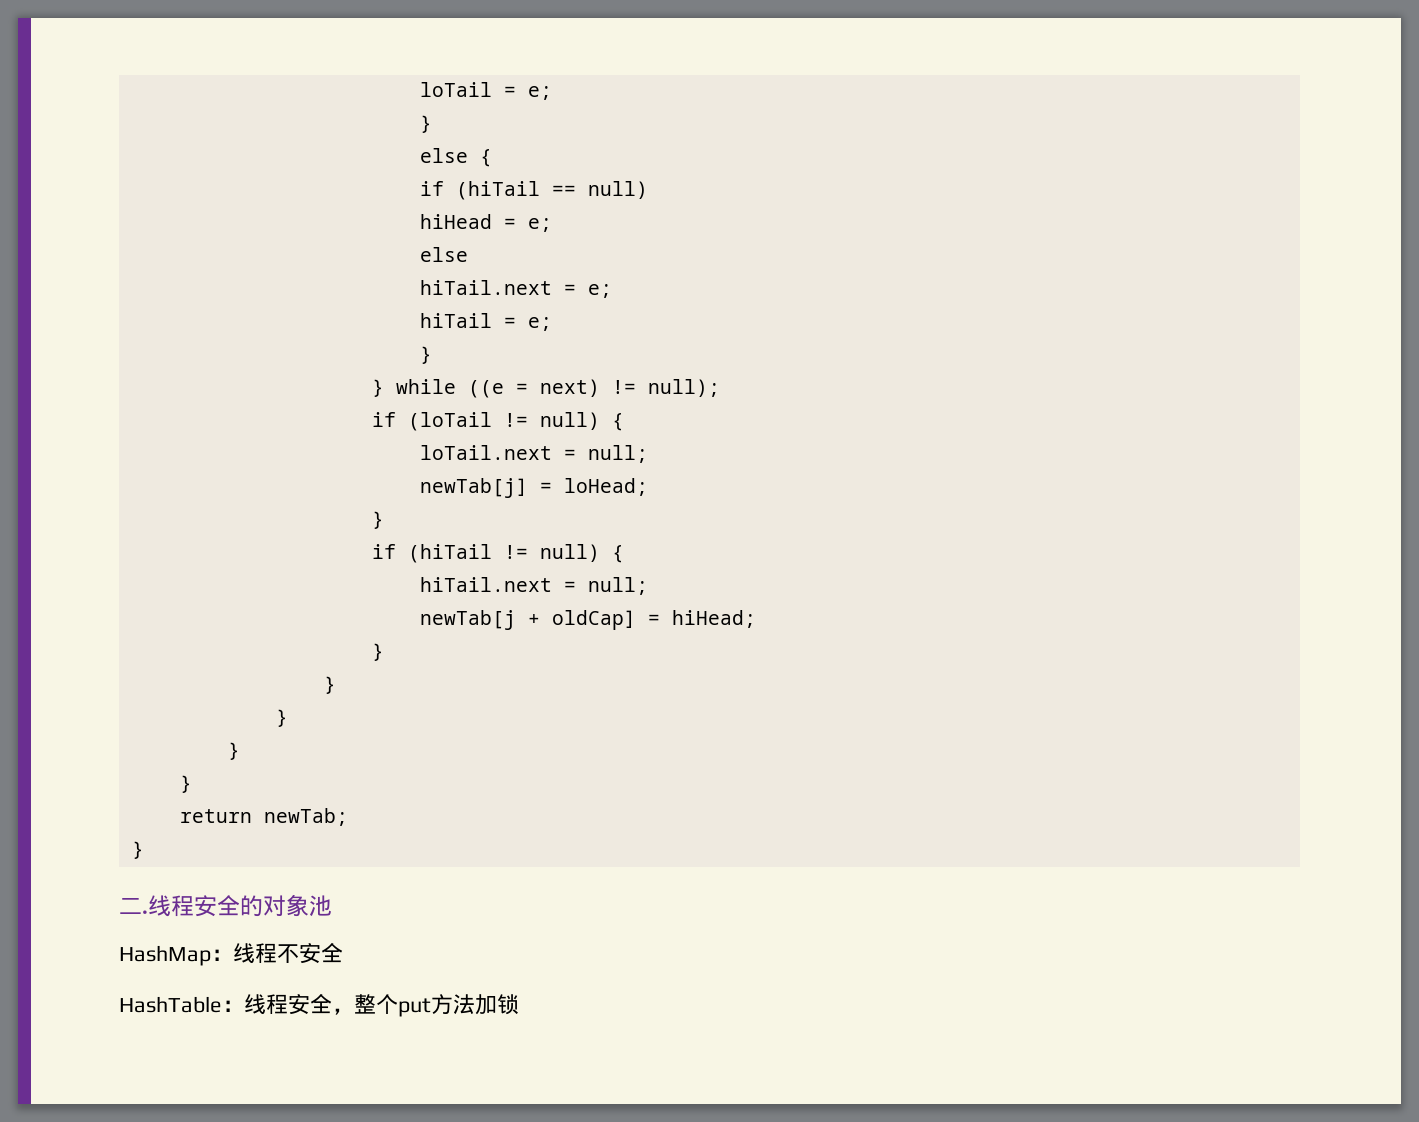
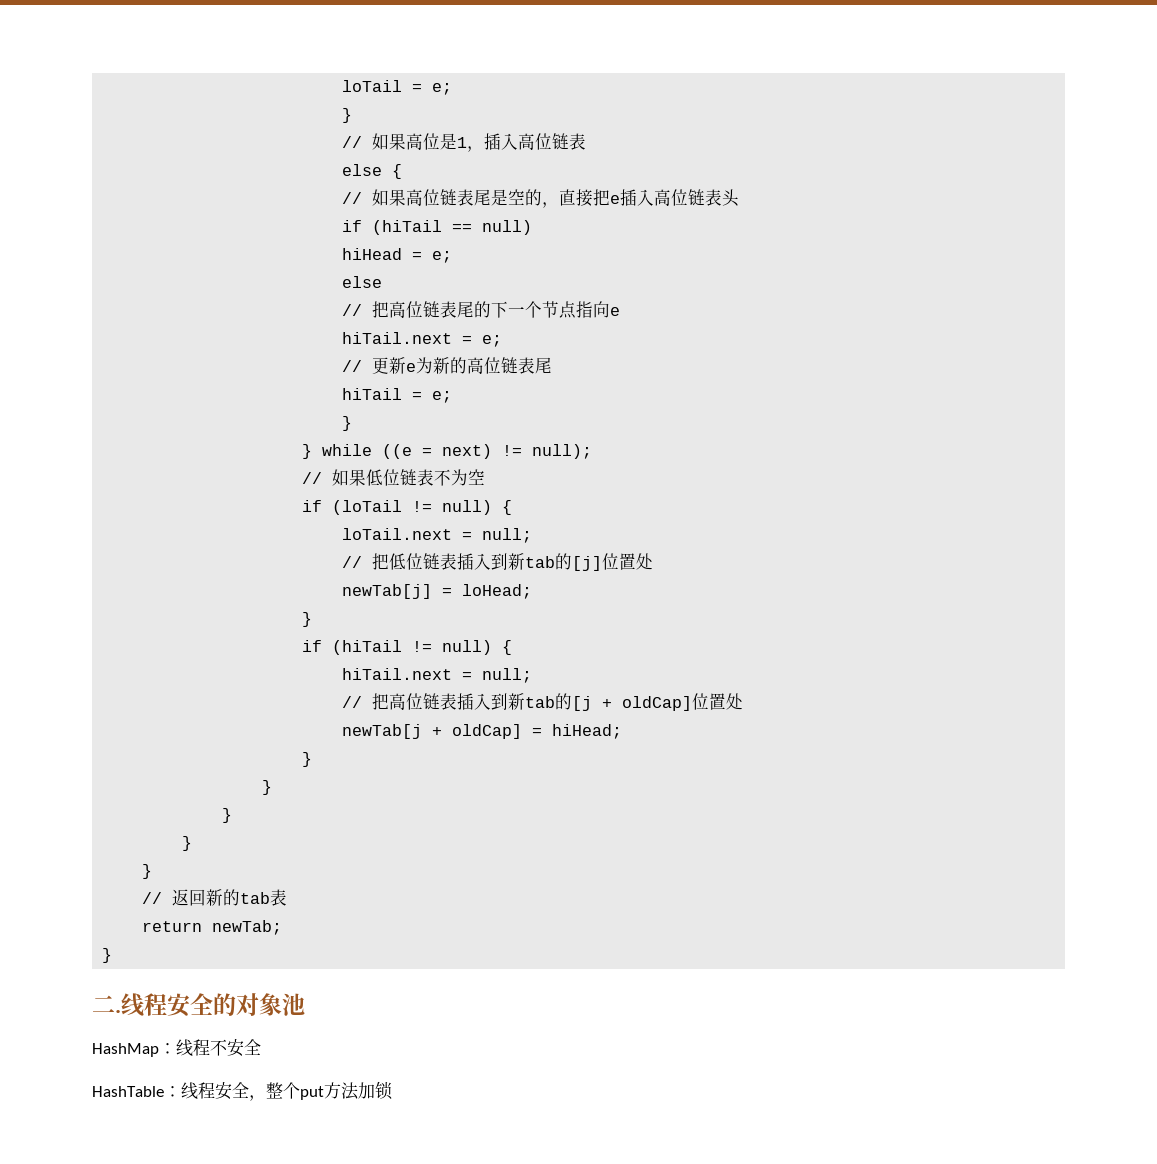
[419,148,492,167] else { -> [342,133,587,152] [342,164,403,179] [342,189,740,208] // 如果高位是1，插入高位链表 // else { // // 如果高位链表尾是空的，直接把e插入高位链表头
[419,280,612,298] hiTail.next = e; -> [342,301,621,319] [342,332,503,347] [342,357,553,374] // 把高位链表尾的下一个节点指向e // hiTail.next = e; // // 更新e为新的高位链表尾
(720, 388) none -> [302,469,486,486] // // 如果低位链表不为空
(648, 454) none -> [342,553,654,571] // // 把低位链表插入到新tab的[j]位置处
(648, 586) none -> [342,693,744,711] // // 把高位链表插入到新tab的[j + oldCap]位置处
(192, 784) none -> [142,889,288,906] // // 返回新的tab表

